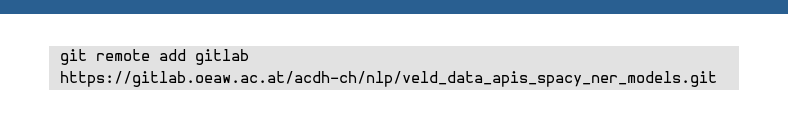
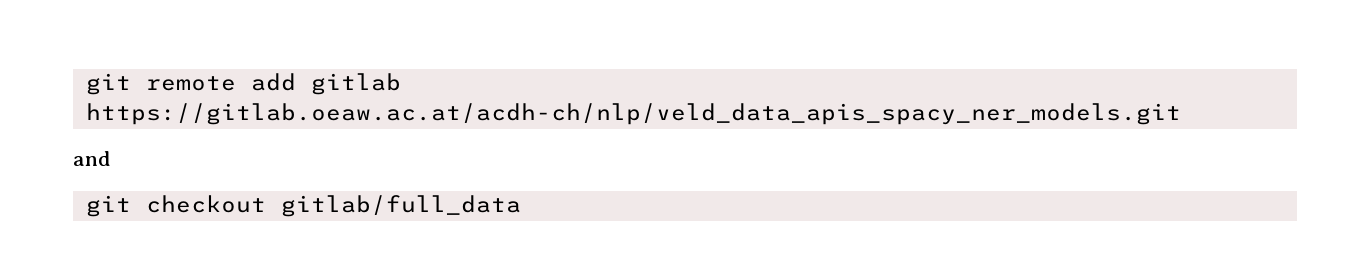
(717, 79) none -> [73,151,111,166] [85,195,521,217] // and // git checkout gitlab/full_data

